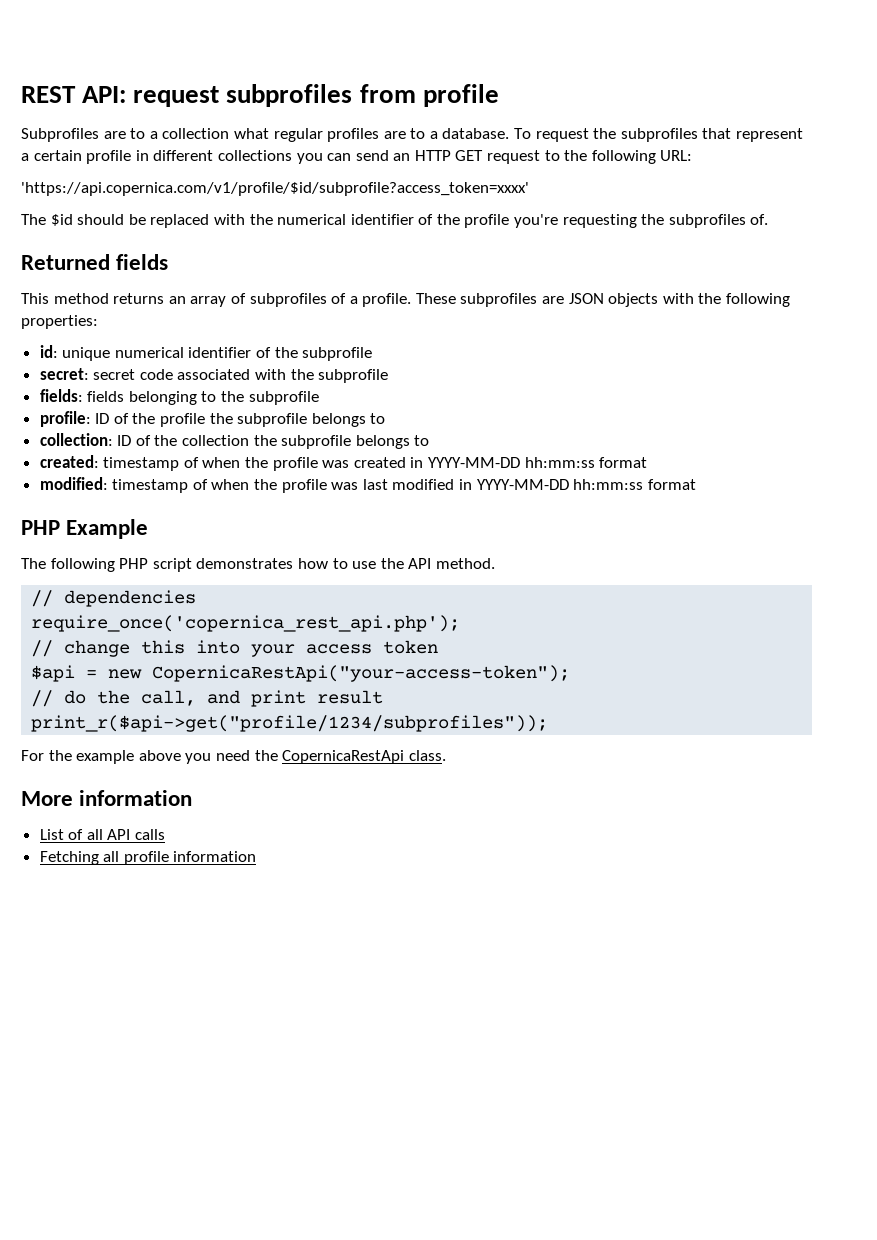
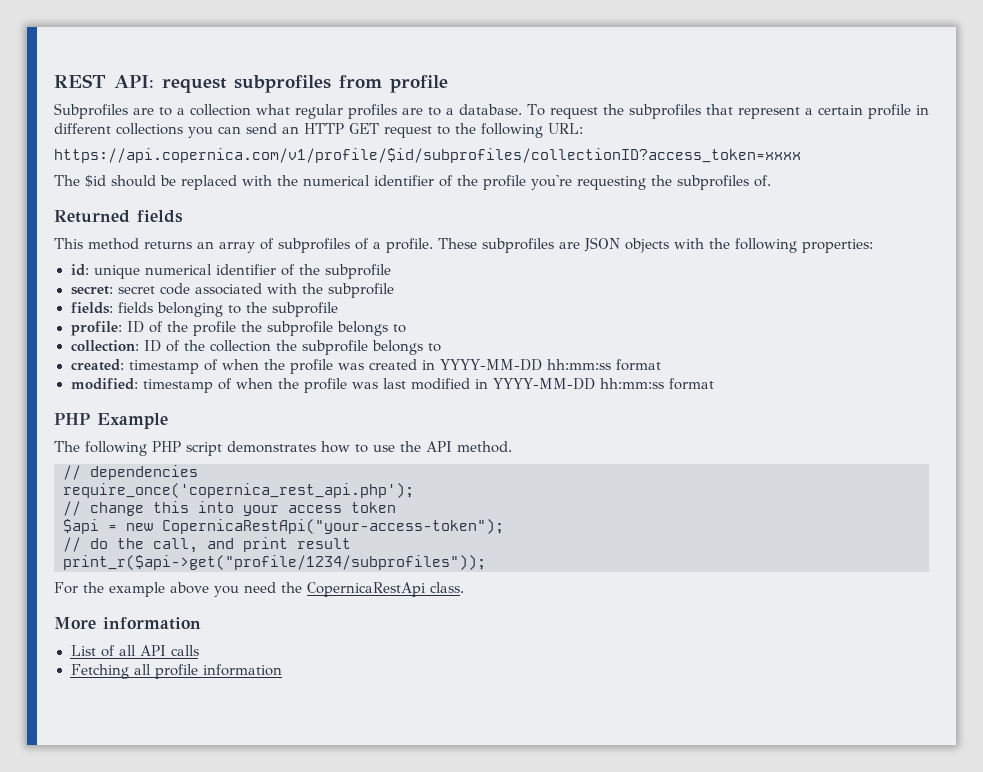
[21,182,529,196] 'https://api.copernica.com/v1/profile/$id/subprofile?access_token=xxxx' -> [54,148,801,163] https://api.copernica.com/v1/profile/$id/subprofiles/collectionID?access_token=xxxx

